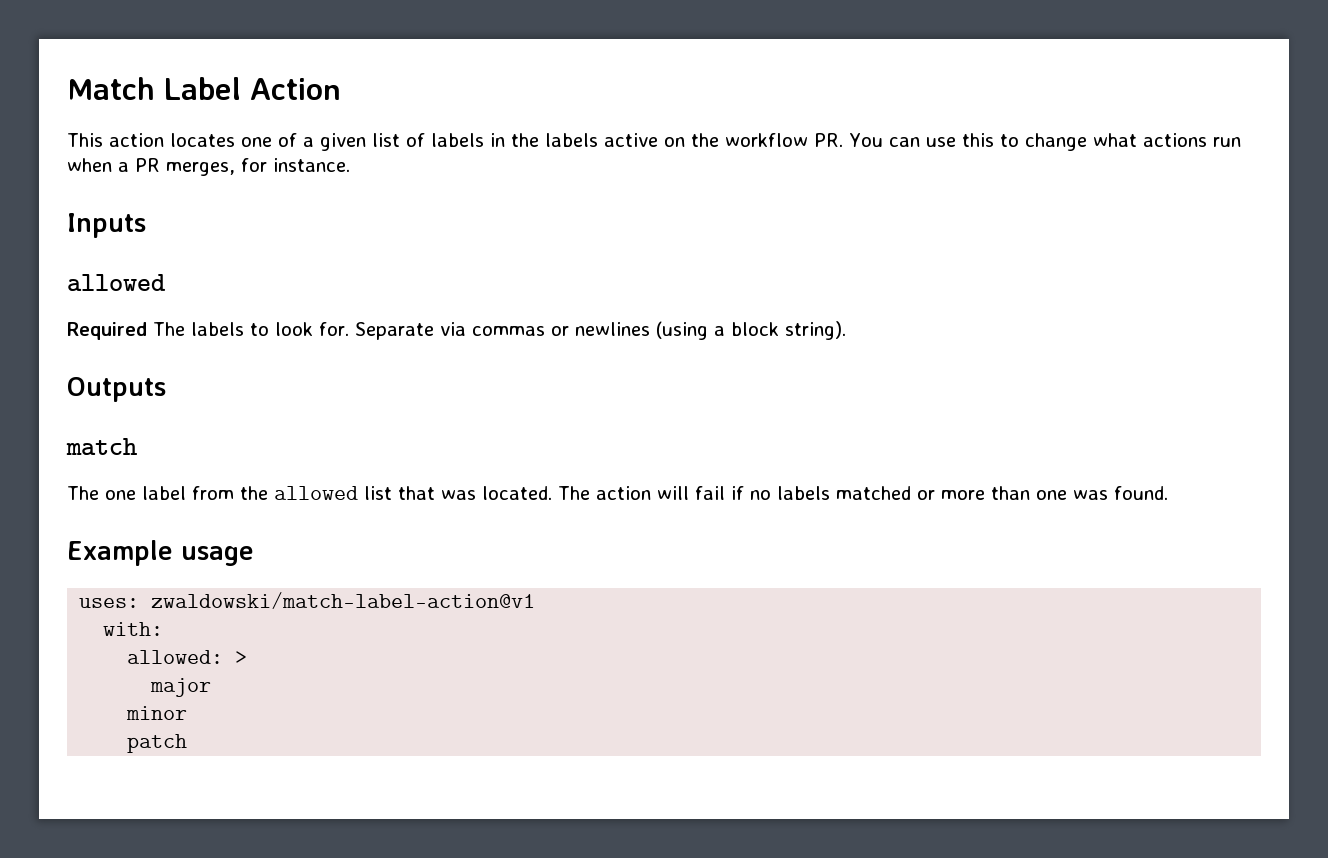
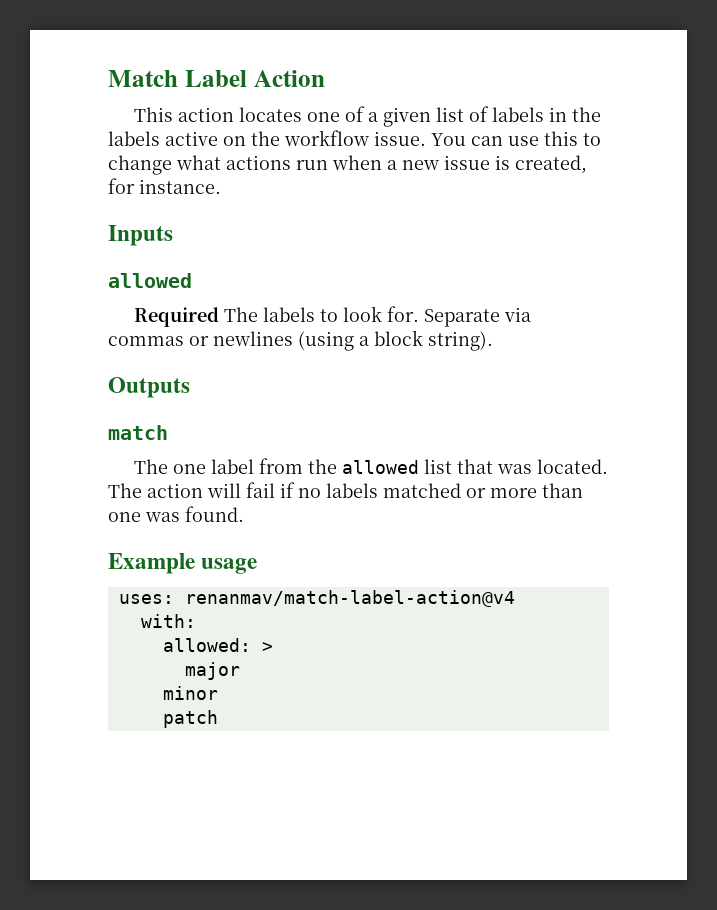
[814,133,843,147] PR. -> [374,131,426,146] issue.
[135,158,235,176] PR merges, -> [402,155,587,174] new issue is created,
[151,592,536,609] zwaldowski/match-label-action@v1 -> [184,590,515,607] renanmav/match-label-action@v4

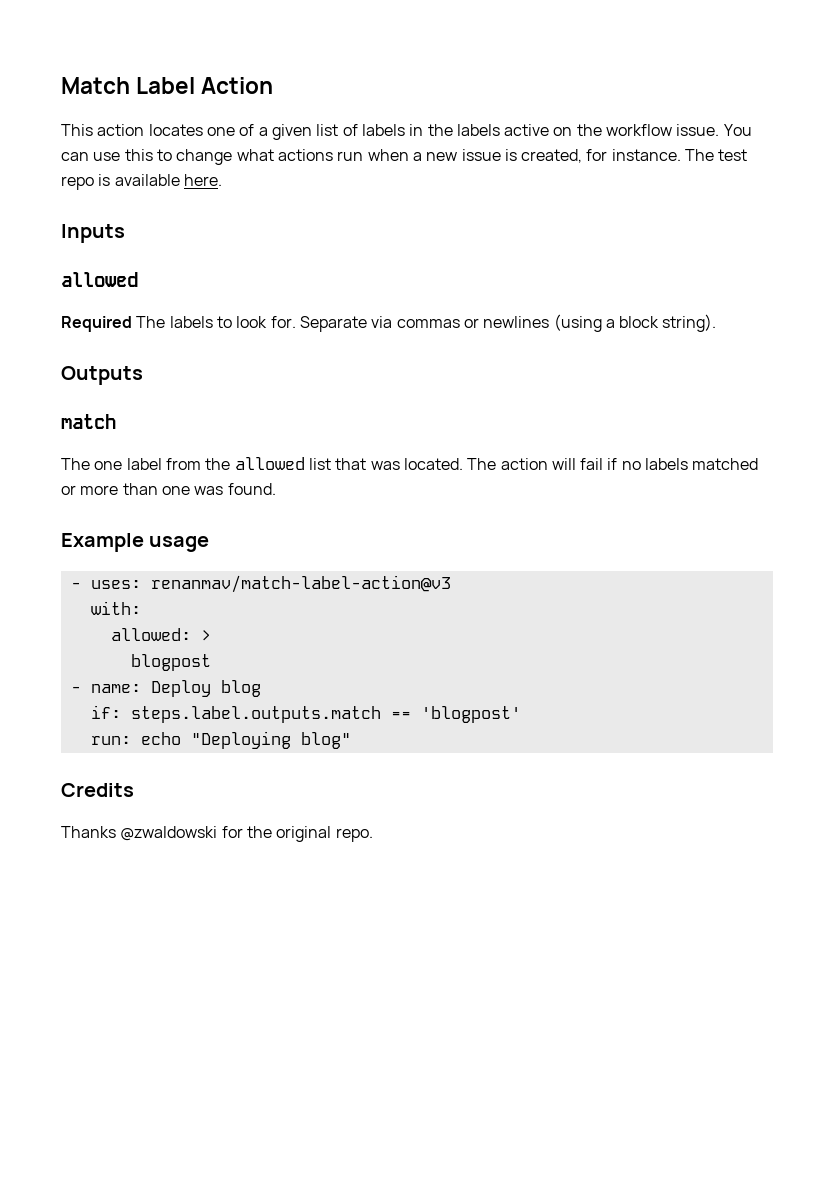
(221, 186) none -> [685,149,748,161] [61,174,222,190] The test repo is available here.
[118,590,515,607] uses: renanmav/match-label-action@v4 -> [70,575,451,593] - uses: renanmav/match-label-action@v3
[184,662,240,680] [162,686,218,700] [162,710,218,728] major // minor // patch -> [130,654,211,671] [70,680,261,697] [90,705,521,723] [90,731,351,749] [61,783,134,797] [61,826,373,842] blogpost // - name: Deploy blog // if: steps.label.outputs.match == 'blogpost' // run: echo "Deploying blog" // Credits // Thanks @zwaldowski for the original repo.

